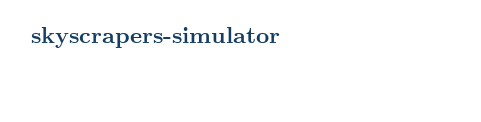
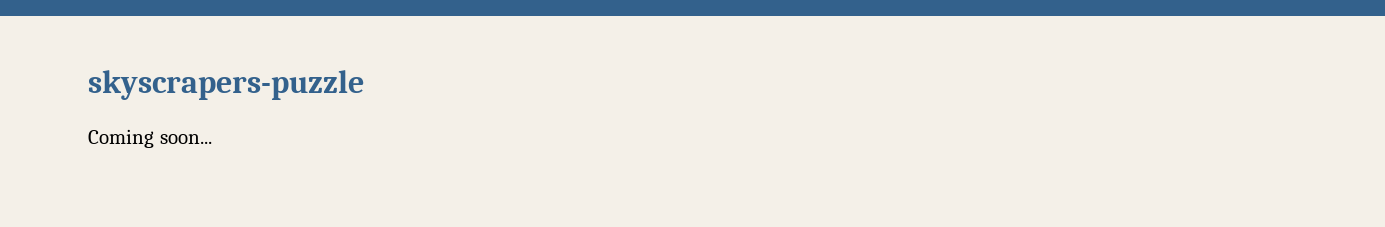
[31,27,280,48] skyscrapers-simulator -> [88,70,364,100] [88,129,212,148] skyscrapers-puzzle // Coming soon...

